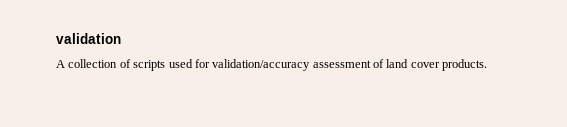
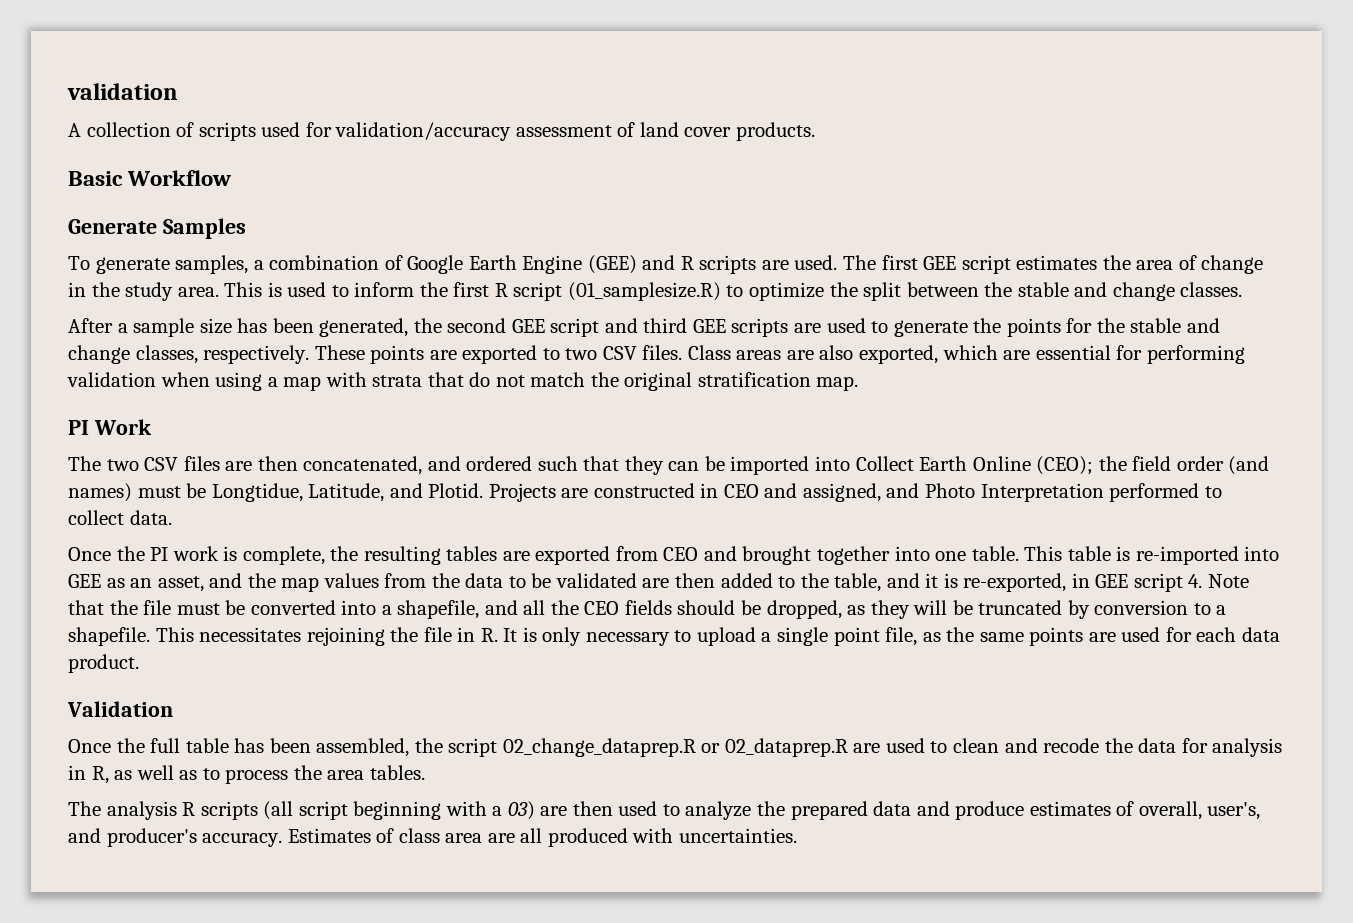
(488, 65) none -> [68,170,232,186] [68,218,246,239] [68,255,1264,274] [68,282,1243,301] [68,318,1220,337] [68,345,1245,364] [67,372,859,391] [68,419,152,435] [68,456,1270,475] [68,483,1222,502] [68,510,172,525] [68,546,1280,565] [68,573,1249,592] [68,600,1227,619] [68,627,1280,646] [68,654,139,673] [67,701,173,717] [68,738,1283,757] [68,765,425,784] [68,801,1261,820] [68,828,797,847] // Basic Workflow // Generate Samples // To generate samples, a combination of Google Earth Engine (GEE) and R scripts are used. The first GEE script estimates the area of change in the study area. This is used to inform the first R script (01_samplesize.R) to optimize the split between the stable and change classes. // After a sample size has been generated, the second GEE script and third GEE scripts are used to generate the points for the stable and change classes, respectively. These points are exported to two CSV files. Class areas are also exported, which are essential for performing validation when using a map with strata that do not match the original stratification map. // PI Work // The two CSV files are then concatenated, and ordered such that they can be imported into Collect Earth Online (CEO); the field order (and names) must be Longtidue, Latitude, and Plotid. Projects are constructed in CEO and assigned, and Photo Interpretation performed to collect data. // Once the PI work is complete, the resulting tables are exported from CEO and brought together into one table. This table is re-imported into GEE as an asset, and the map values from the data to be validated are then added to the table, and it is re-exported, in GEE script 4. Note that the file must be converted into a shapefile, and all the CEO fields should be dropped, as they will be truncated by conversion to a shapefile. This necessitates rejoining the file in R. It is only necessary to upload a single point file, as the same points are used for each data product. // Validation // Once the full table has been assembled, the script 02_change_dataprep.R or 02_dataprep.R are used to clean and recode the data for analysis in R, as well as to process the area tables. // The analysis R scripts (all script beginning with a 03) are then used to analyze the prepared data and produce estimates of overall, user's, and producer's accuracy. Estimates of class area are all produced with uncertainties.

